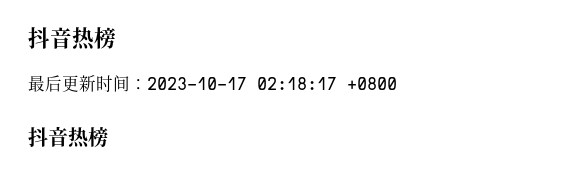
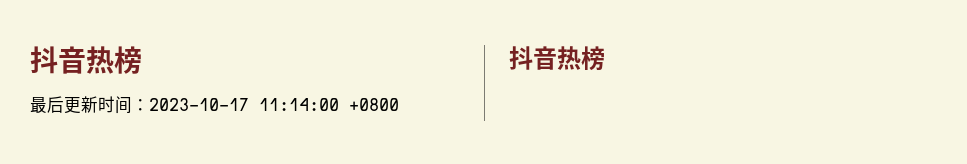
[257,77,337,90] 02:18:17 -> [259,98,339,111] 11:14:00

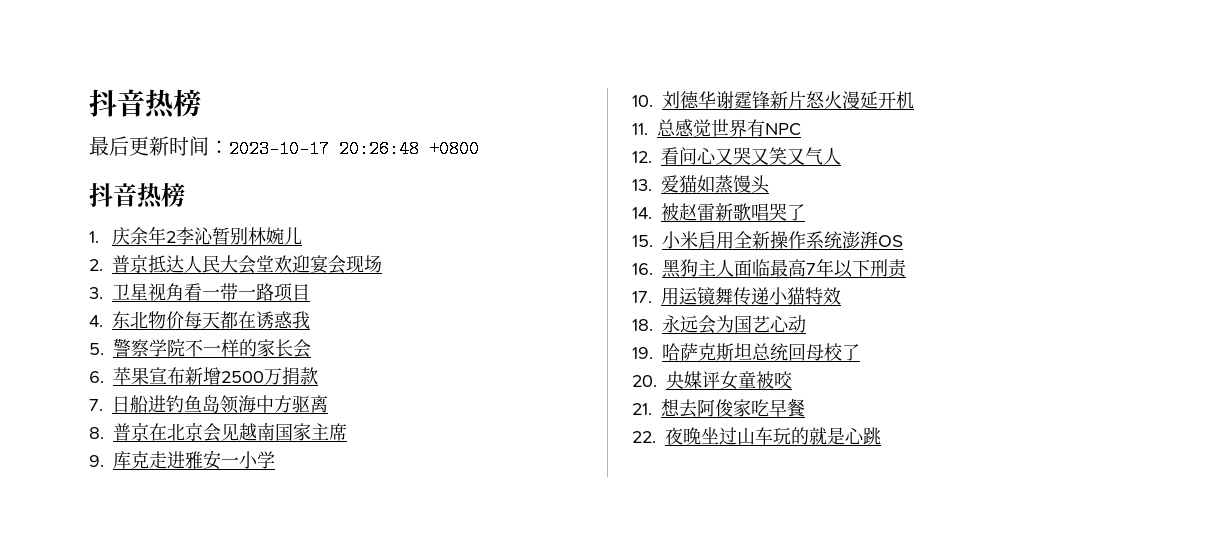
[259,98,339,111] 11:14:00 -> [339,140,419,158] 20:26:48
(605, 58) none -> [89,226,303,245] [89,255,383,274] [89,283,311,302] [89,311,311,329] [89,338,311,358] [89,367,318,385] [89,395,329,414] [89,422,347,442] [89,450,275,470] [632,91,914,109] [632,119,801,137] [632,147,841,165] [632,175,770,194] [632,203,805,221] [632,231,903,249] [632,258,907,278] [632,287,841,306] [632,315,806,334] [632,343,860,361] [632,371,792,390] [632,398,805,418] [632,427,881,445] // 1.庆余年2李沁暂别林婉儿 // 2.普京抵达人民大会堂欢迎宴会现场 // 3.卫星视角看一带一路项目 // 4.东北物价每天都在诱惑我 // 5.警察学院不一样的家长会 // 6.苹果宣布新增2500万捐款 // 7.日船进钓鱼岛领海中方驱离 // 8.普京在北京会见越南国家主席 // 9.库克走进雅安一小学 // 10.刘德华谢霆锋新片怒火漫延开机 // 11.总感觉世界有NPC // 12.看问心又哭又笑又气人 // 13.爱猫如蒸馒头 // 14.被赵雷新歌唱哭了 // 15.小米启用全新操作系统澎湃OS // 16.黑狗主人面临最高7年以下刑责 // 17.用运镜舞传递小猫特效 // 18.永远会为国艺心动 // 19.哈萨克斯坦总统回母校了 // 20.央媒评女童被咬 // 21.想去阿俊家吃早餐 // 22.夜晚坐过山车玩的就是心跳

